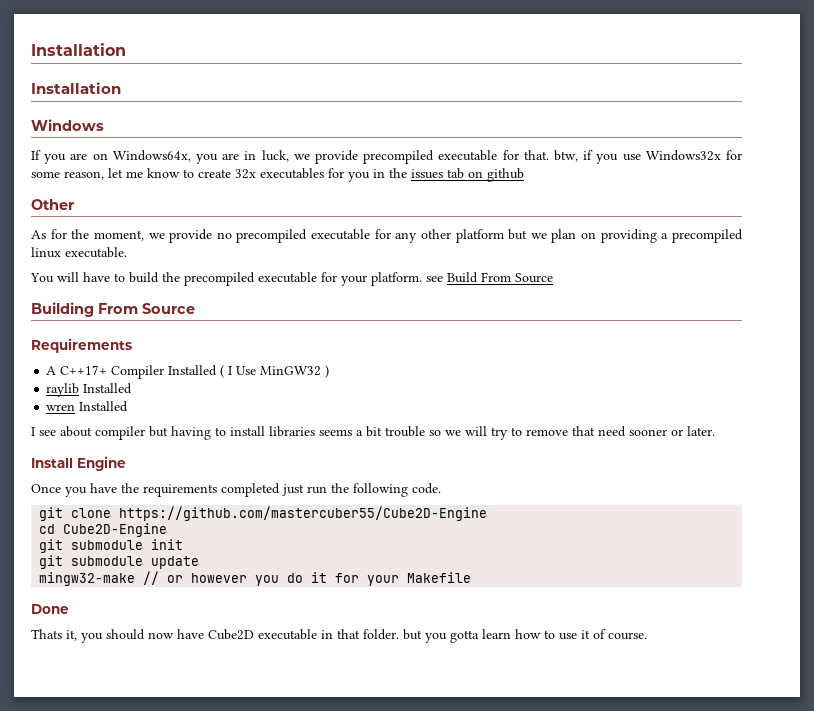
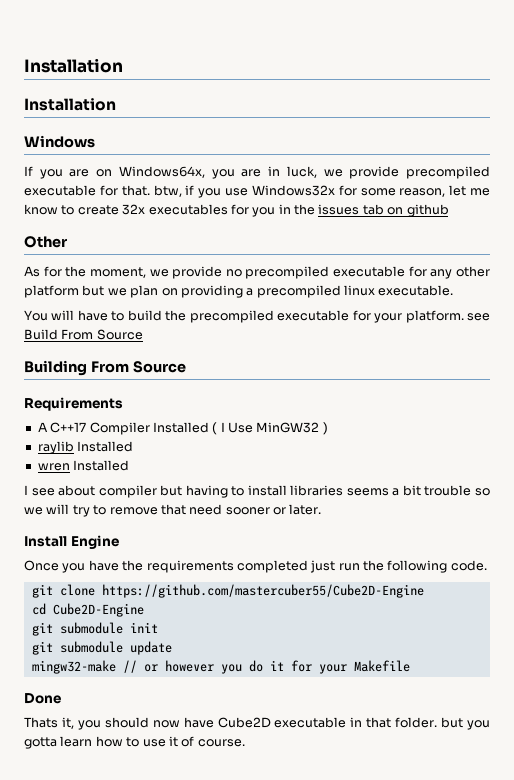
[60,365,108,375] C++17+ -> [50,422,87,433] C++17

